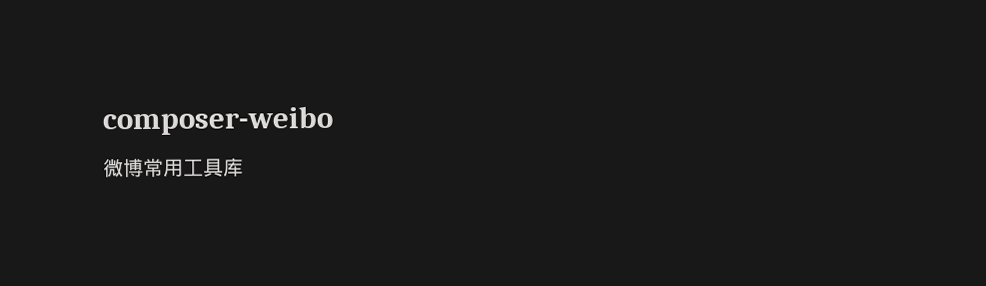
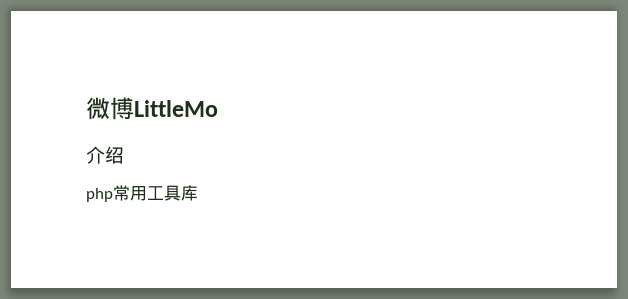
[102,105,333,136] [103,158,144,178] composer-weibo // 微博 -> [86,97,218,120] [86,146,124,164] [86,188,113,202] 微博LittleMo // 介绍 // php

